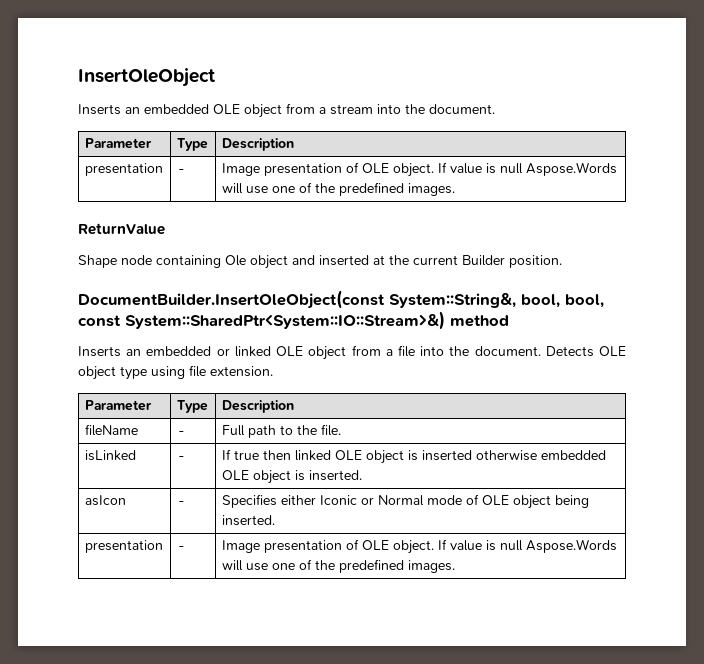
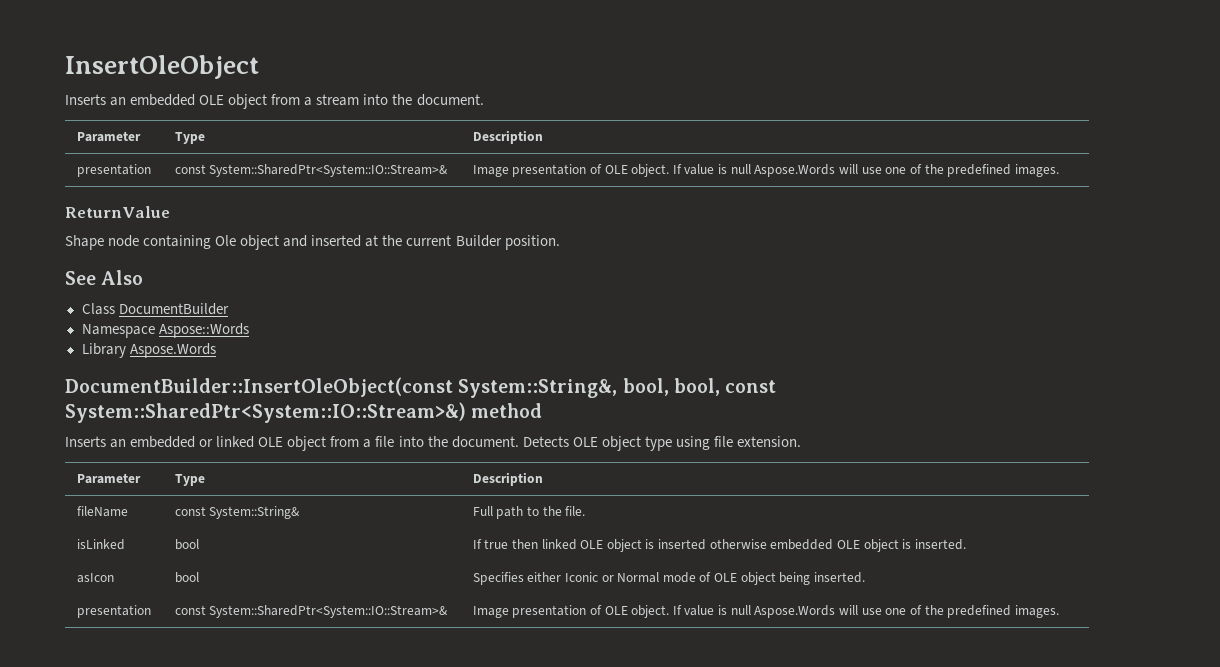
[176,169,186,173] - -> [174,164,449,177] const System::SharedPtr<System::IO::Stream>&
[78,290,385,309] DocumentBuilder.InsertOleObject(const -> [65,270,144,285] [81,303,229,315] [81,323,249,338] [81,343,216,358] [65,377,453,397] See Also // Class DocumentBuilder // Namespace Aspose::Words // Library Aspose.Words // DocumentBuilder::InsertOleObject(const
[176,431,186,435] - -> [174,506,301,519] const System::String&
[176,456,186,460] - -> [174,539,199,550] bool
[176,501,186,505] - -> [174,572,199,583] bool
[176,546,186,550] - -> [174,605,449,618] const System::SharedPtr<System::IO::Stream>&

